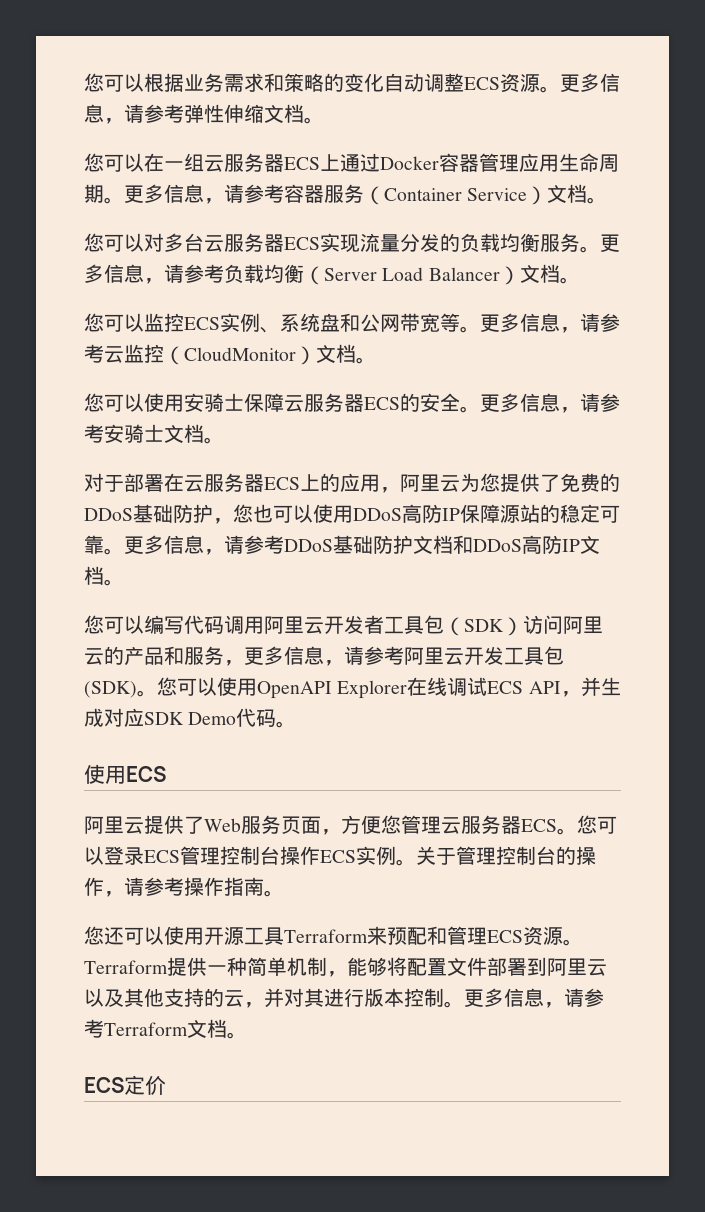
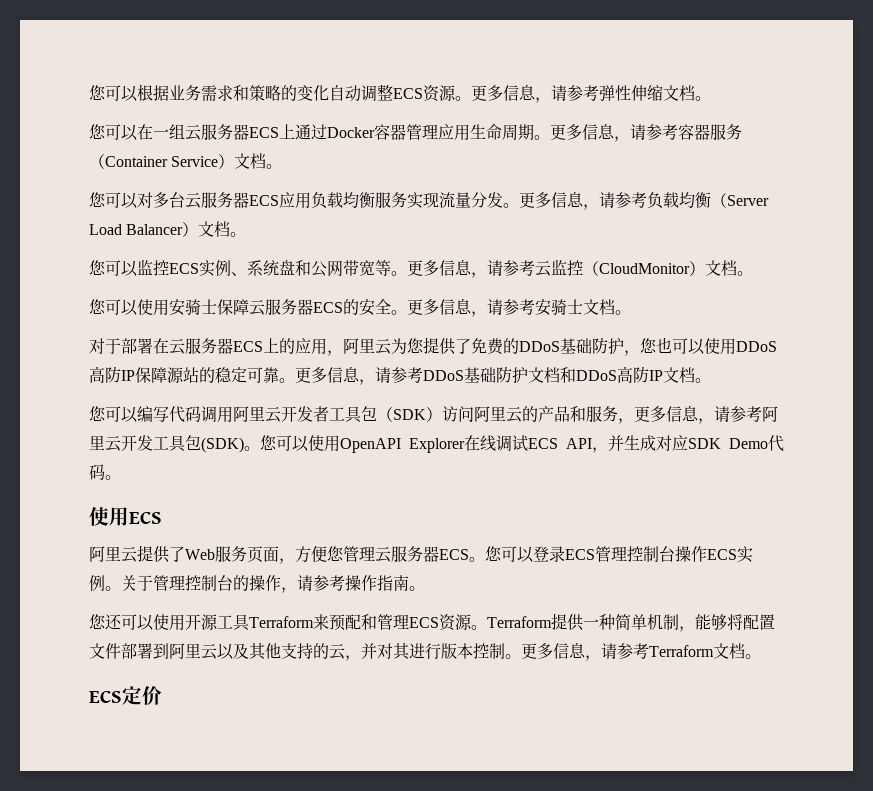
[320,233,580,253] 实现流量分发的负载均衡服务 -> [279,192,503,209] 应用负载均衡服务实现流量分发

